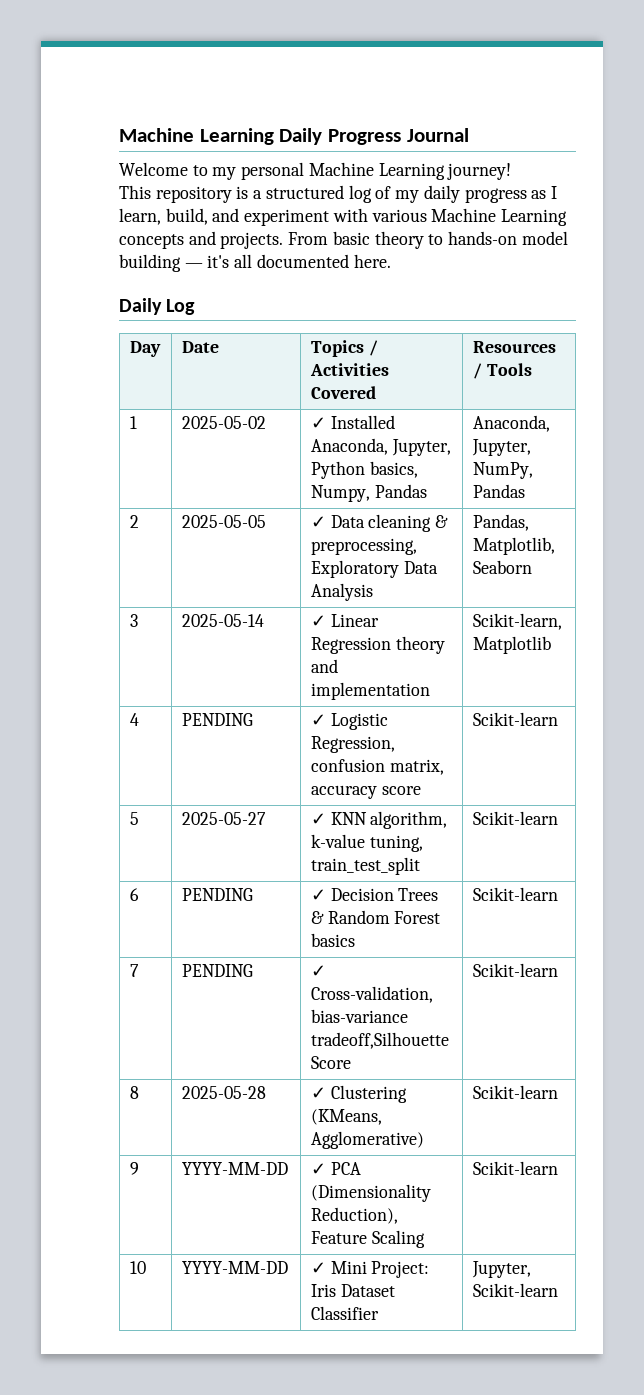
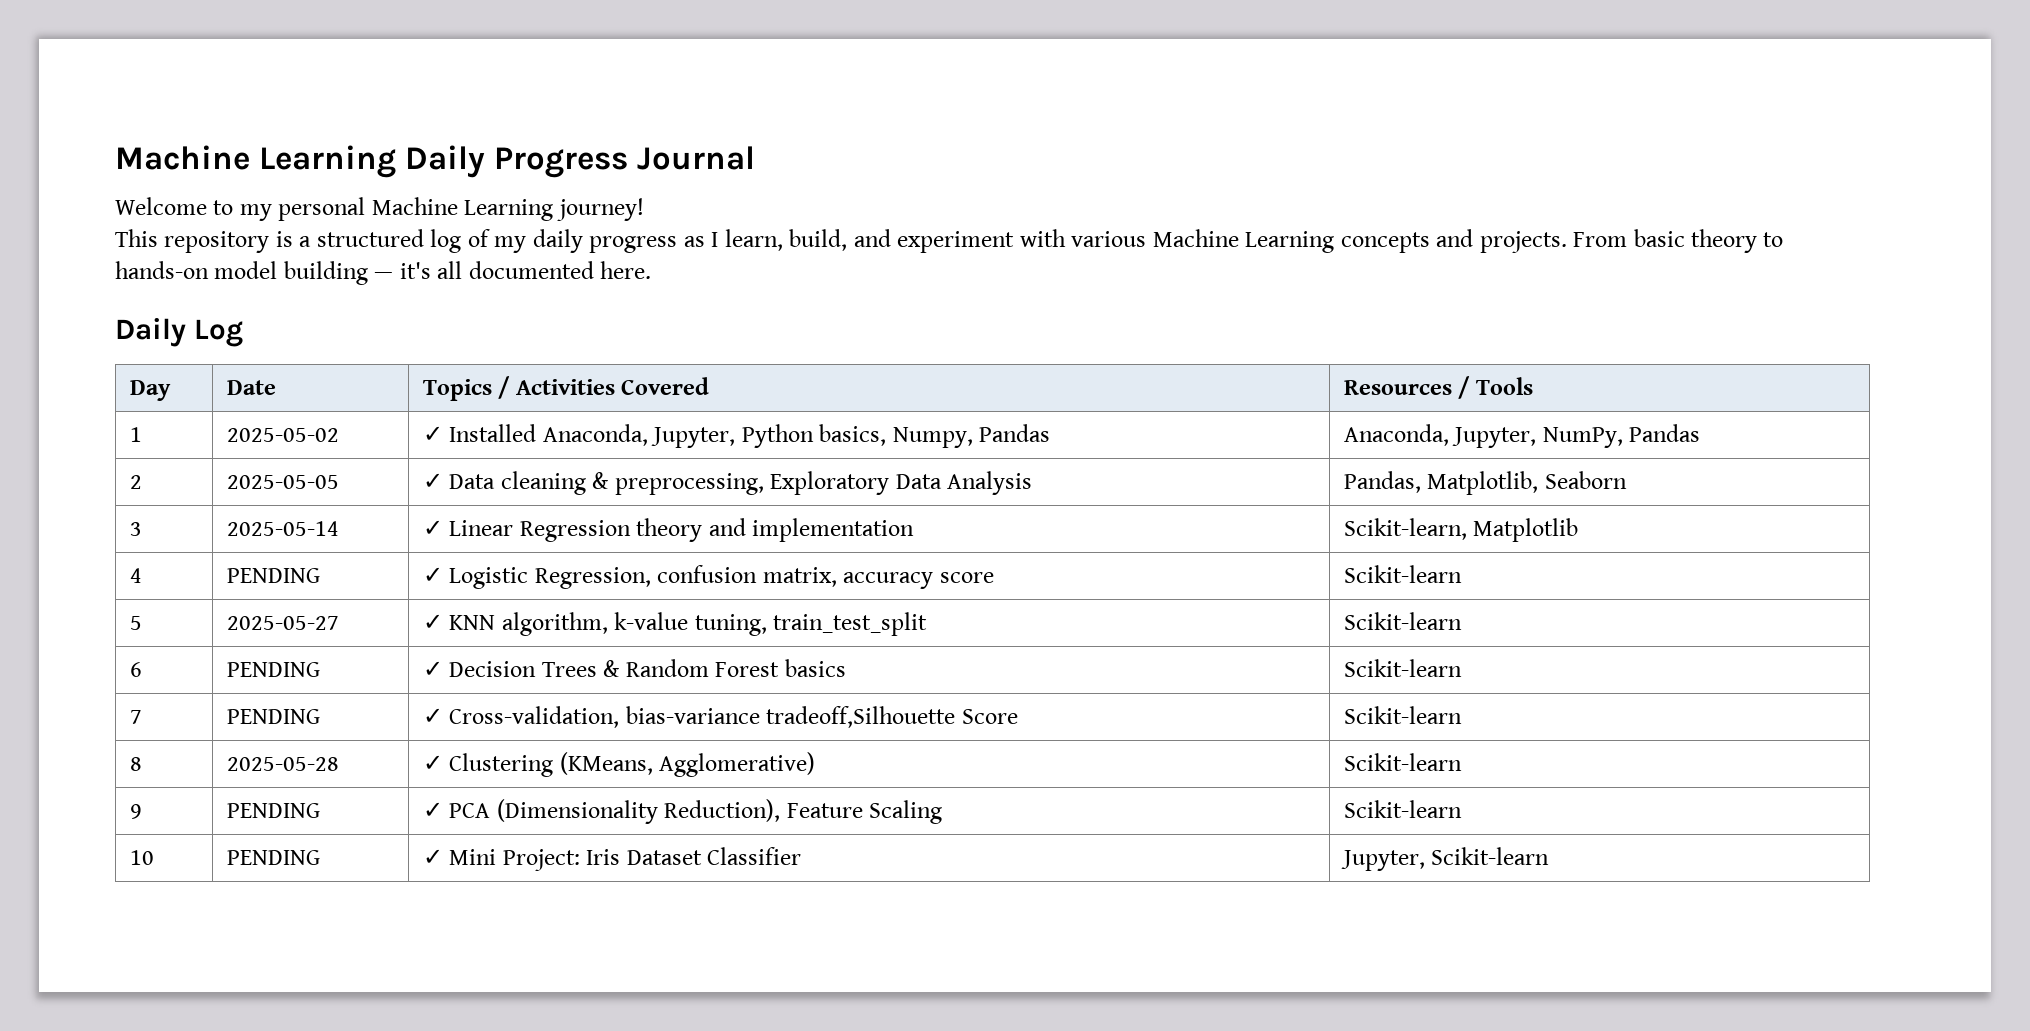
[181,1162,288,1175] YYYY-MM-DD -> [226,803,320,818] PENDING
[181,1261,288,1274] YYYY-MM-DD -> [226,850,320,865] PENDING

